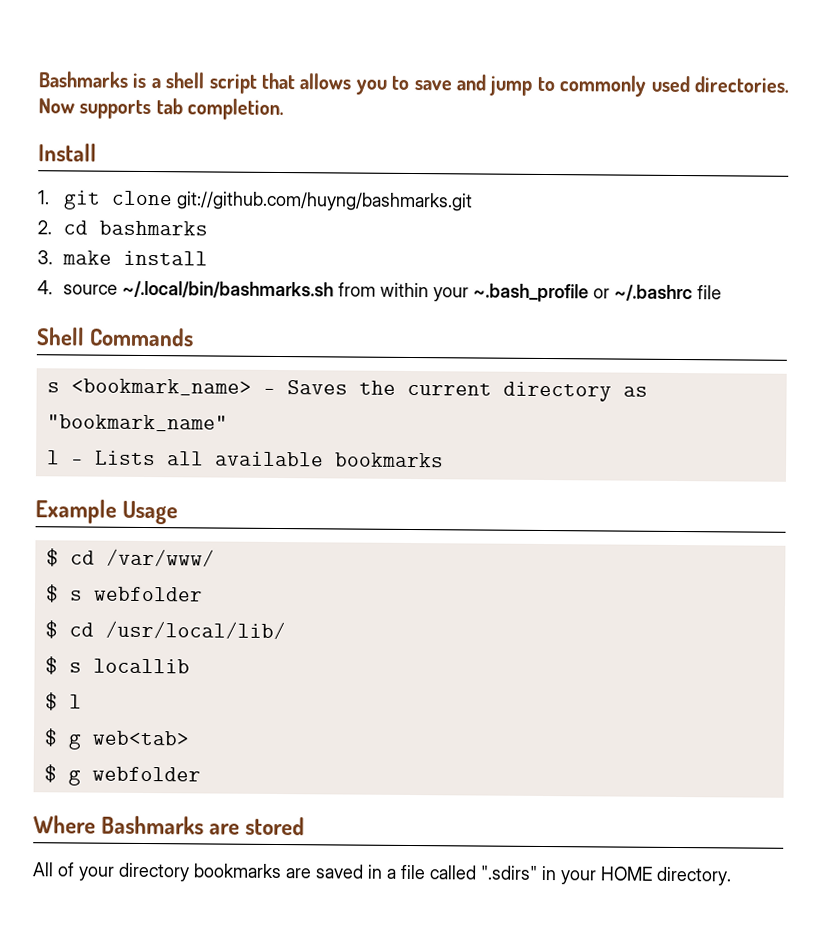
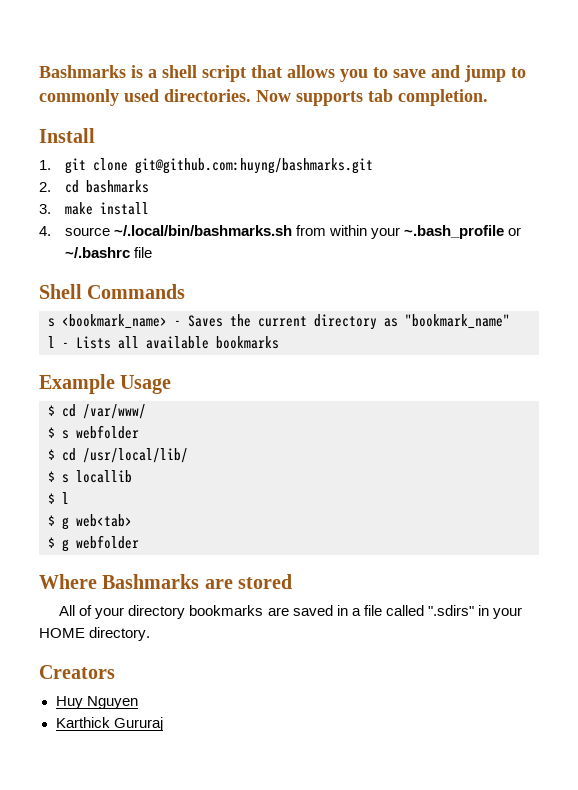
[176,191,474,212] git://github.com/huyng/bashmarks.git -> [134,158,373,174] git@github.com:huyng/bashmarks.git
(732, 876) none -> [39,665,115,679] [55,696,138,709] [55,717,163,731] // Creators // Huy Nguyen // Karthick Gururaj

